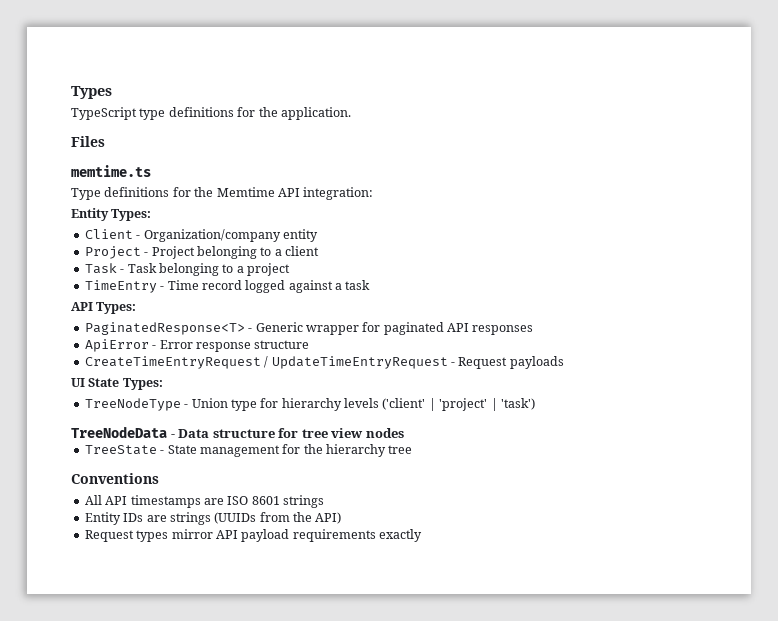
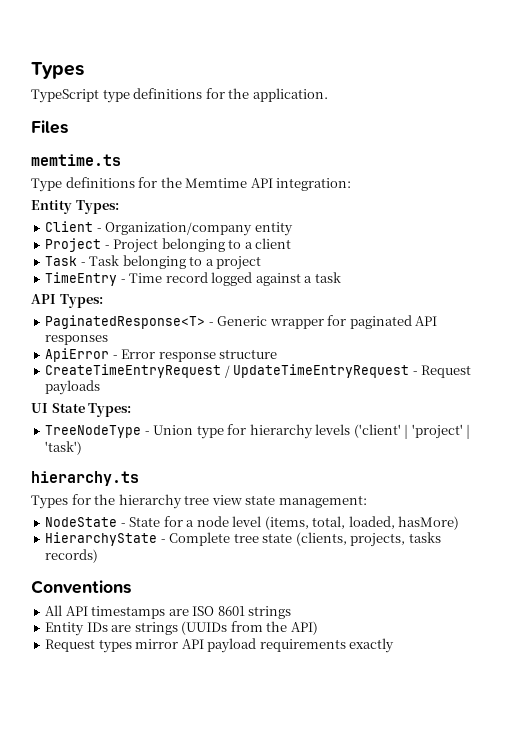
[71,426,404,438] [84,444,413,457] TreeNodeData - Data structure for tree view nodes // TreeState - State management for the hierarchy tree -> [31,471,139,486] [31,494,367,509] [45,516,460,530] [45,532,441,547] [45,549,99,563] hierarchy.ts // Types for the hierarchy tree view state management: // NodeState - State for a node level (items, total, loaded, hasMore) // HierarchyState - Complete tree state (clients, projects, tasks records)

